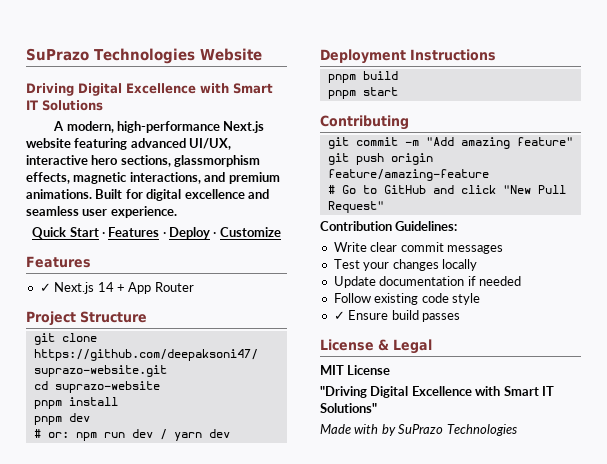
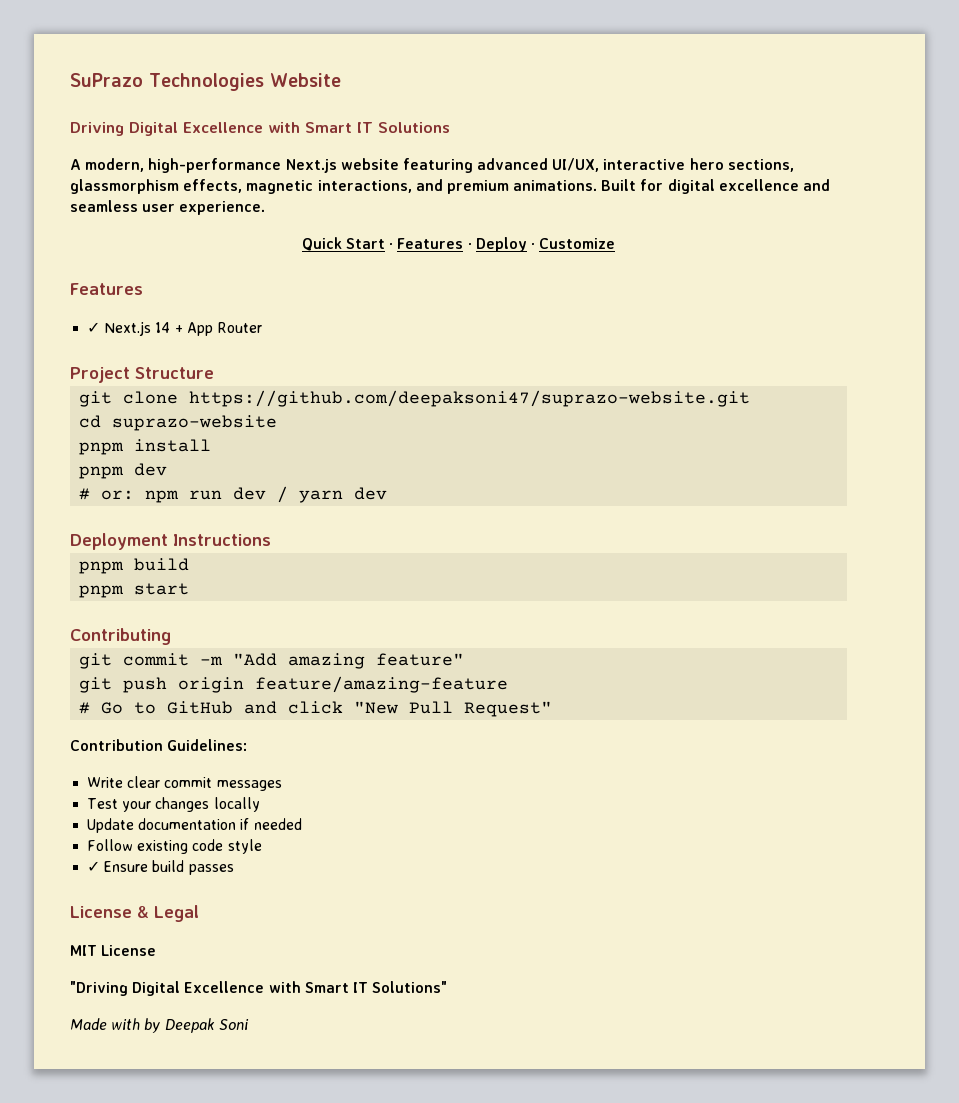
[398,424,517,436] SuPrazo Technologies -> [164,1018,249,1033] Deepak Soni

